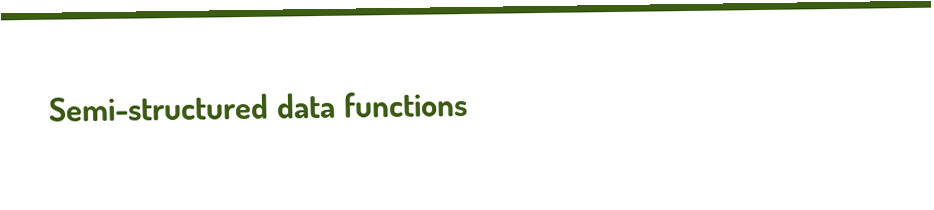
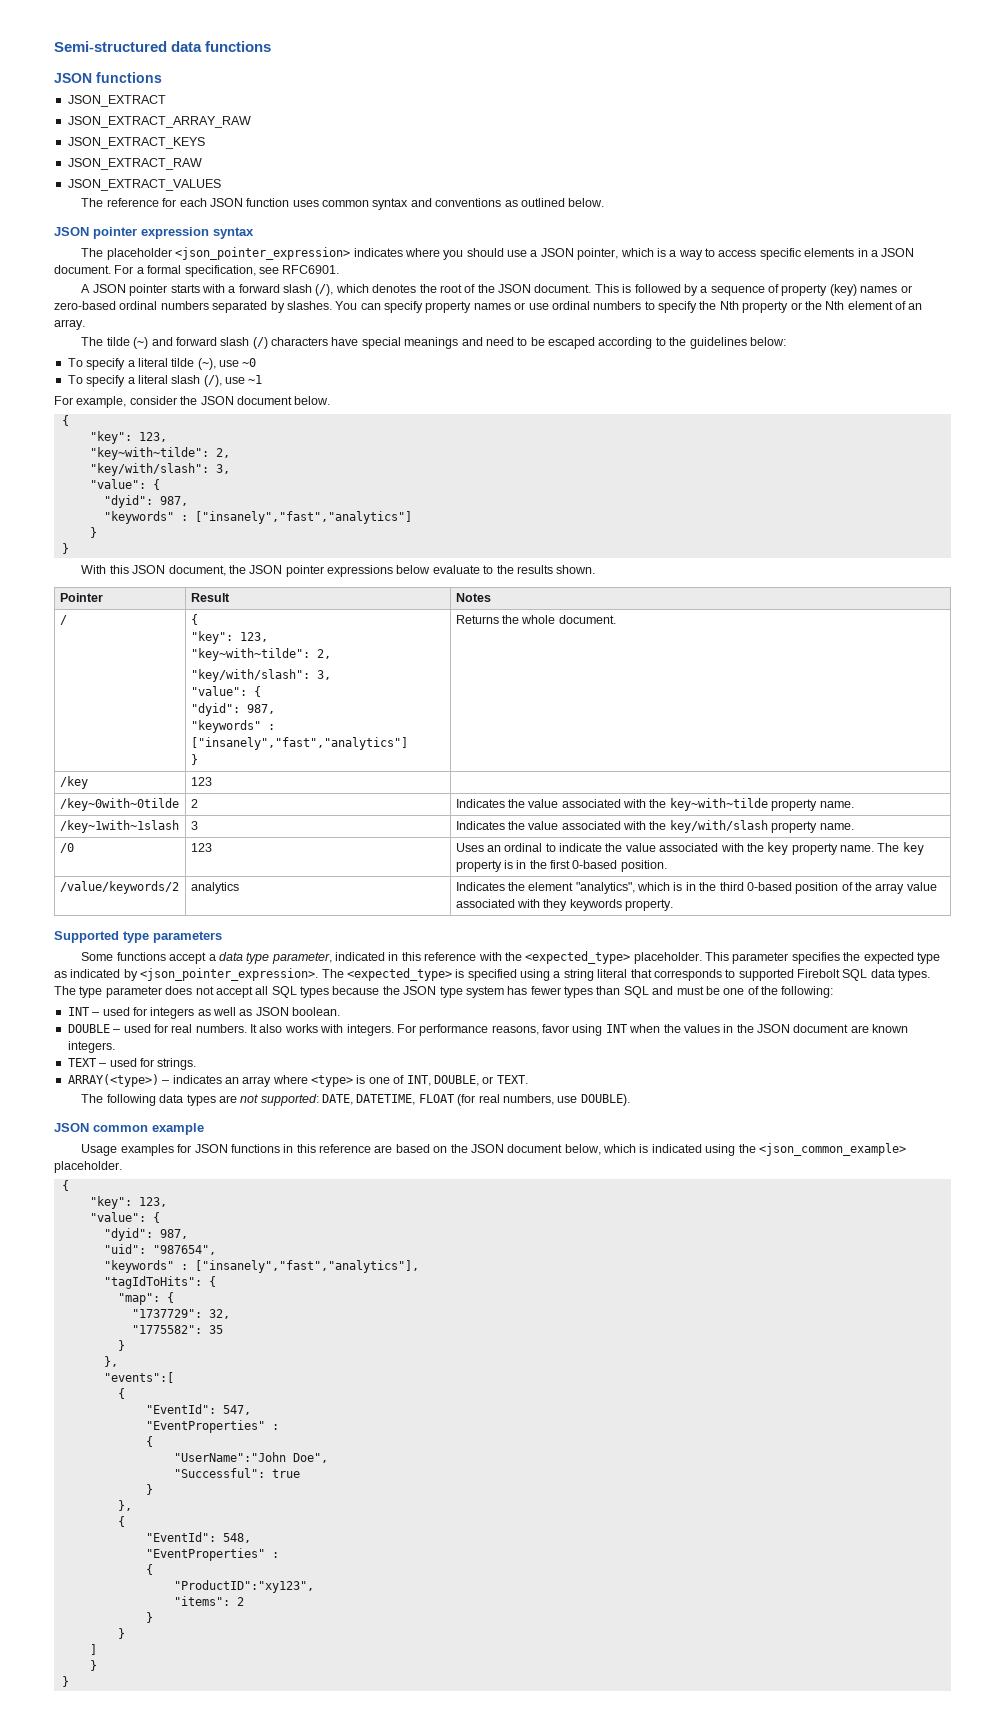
(468, 104) none -> [54,72,162,83] [67,95,166,107] [67,116,251,128] [67,137,205,149] [67,158,202,170] [67,179,221,191] [81,198,605,210] [54,227,254,239] [81,247,915,260] [54,265,340,277] [81,284,912,296] [54,301,923,313] [54,319,85,330] [81,337,786,349] [67,358,257,370] [67,375,263,387] [54,396,331,408] [61,415,69,426] [89,431,167,444] [89,447,230,460] [89,463,230,476] [89,479,160,490] [103,495,188,508] [103,511,412,524] [89,527,97,538] [61,543,69,554] [81,565,596,577] [59,593,103,602] [190,593,230,602] [455,593,491,602] [59,615,67,625] [190,614,198,625] [190,631,268,644] [190,648,331,661] [190,669,331,682] [190,686,261,697] [190,703,275,716] [190,720,275,733] [190,737,408,750] [190,754,198,765] [455,615,616,624] [59,776,88,789] [190,777,212,786] [59,798,179,811] [190,799,198,808] [455,798,854,811] [59,820,179,833] [190,821,198,830] [455,820,854,833] [59,843,74,853] [190,843,212,852] [455,842,924,855] [455,860,667,872] [59,881,179,894] [190,882,239,894] [455,882,937,894] [455,899,674,911] [54,931,222,943] [81,951,940,964] [54,968,931,981] [54,986,834,998] [67,1007,341,1019] [67,1024,909,1036] [67,1041,115,1053] [67,1058,197,1070] [67,1074,528,1087] [81,1094,630,1106] [54,1123,204,1135] [81,1143,906,1156] [54,1161,122,1173] [61,1180,69,1191] [89,1196,167,1209] [89,1212,160,1223] [103,1228,188,1241] [103,1244,216,1255] [103,1260,419,1273] [103,1276,216,1289] [117,1292,174,1305] [131,1309,230,1319] [131,1325,223,1334] [117,1340,125,1351] [103,1356,118,1367] [103,1372,174,1383] [117,1388,125,1399] [145,1404,251,1415] [145,1420,279,1433] [145,1436,153,1447] [173,1452,328,1463] [173,1468,300,1478] [145,1484,153,1495] [117,1500,132,1511] [117,1516,125,1527] [145,1532,251,1543] [145,1548,279,1561] [145,1564,153,1575] [173,1580,314,1593] [173,1596,244,1606] [145,1612,153,1623] [117,1628,125,1639] [89,1644,97,1655] [89,1660,97,1671] [61,1676,69,1687] // JSON functions // JSON_EXTRACT // JSON_EXTRACT_ARRAY_RAW // JSON_EXTRACT_KEYS // JSON_EXTRACT_RAW // JSON_EXTRACT_VALUES // The reference for each JSON function uses common syntax and conventions as outlined below. // JSON pointer expression syntax // The placeholder <json_pointer_expression> indicates where you should use a JSON pointer, which is a way to access specific elements in a JSON document. For a formal specification, see RFC6901. // A JSON pointer starts with a forward slash (/), which denotes the root of the JSON document. This is followed by a sequence of property (key) names or zero-based ordinal numbers separated by slashes. You can specify property names or use ordinal numbers to specify the Nth property or the Nth element of an array. // The tilde (~) and forward slash (/) characters have special meanings and need to be escaped according to the guidelines below: // To specify a literal tilde (~), use ~0 // To specify a literal slash (/), use ~1 // For example, consider the JSON document below. // { // "key": 123, // "key~with~tilde": 2, // "key/with/slash": 3, // "value": { // "dyid": 987, // "keywords" : ["insanely","fast","analytics"] // } // } // With this JSON document, the JSON pointer expressions below evaluate to the results shown. // Pointer | Result | Notes // / | { // "key": 123, // "key~with~tilde": 2, // "key/with/slash": 3, // "value": { // "dyid": 987, // "keywords" : ["insanely","fast","analytics"] // } | Returns the whole document. // /key | 123 | // /key~0with~0tilde | 2 | Indicates the value associated with the key~with~tilde property name. // /key~1with~1slash | 3 | Indicates the value associated with the key/with/slash property name. // /0 | 123 | Uses an ordinal to indicate the value associated with the key property name. The key property is in the first 0-based position. // /value/keywords/2 | analytics | Indicates the element "analytics", which is in the third 0-based position of the array value associated with they keywords property. // Supported type parameters // Some functions accept a data type parameter, indicated in this reference with the <expected_type> placeholder. This parameter specifies the expected type as indicated by <json_pointer_expression>. The <expected_type> is specified using a string literal that corresponds to supported Firebolt SQL data types. The type parameter does not accept all SQL types because the JSON type system has fewer types than SQL and must be one of the following: // INT – used for integers as well as JSON boolean. // DOUBLE – used for real numbers. It also works with integers. For performance reasons, favor using INT when the values in the JSON document are known integers. // TEXT – used for strings. // ARRAY(<type>) – indicates an array where <type> is one of INT, DOUBLE, or TEXT. // The following data types are not supported: DATE, DATETIME, FLOAT (for real numbers, use DOUBLE). // JSON common example // Usage examples for JSON functions in this reference are based on the JSON document below, which is indicated using the <json_common_example> placeholder. // { // "key": 123, // "value": { // "dyid": 987, // "uid": "987654", // "keywords" : ["insanely","fast","analytics"], // "tagIdToHits": { // "map": { // "1737729": 32, // "1775582": 35 // } // }, // "events":[ // { // "EventId": 547, // "EventProperties" : // { // "UserName":"John Doe", // "Successful": true // } // }, // { // "EventId": 548, // "EventProperties" : // { // "ProductID":"xy123", // "items": 2 // } // } // ] // } // }

